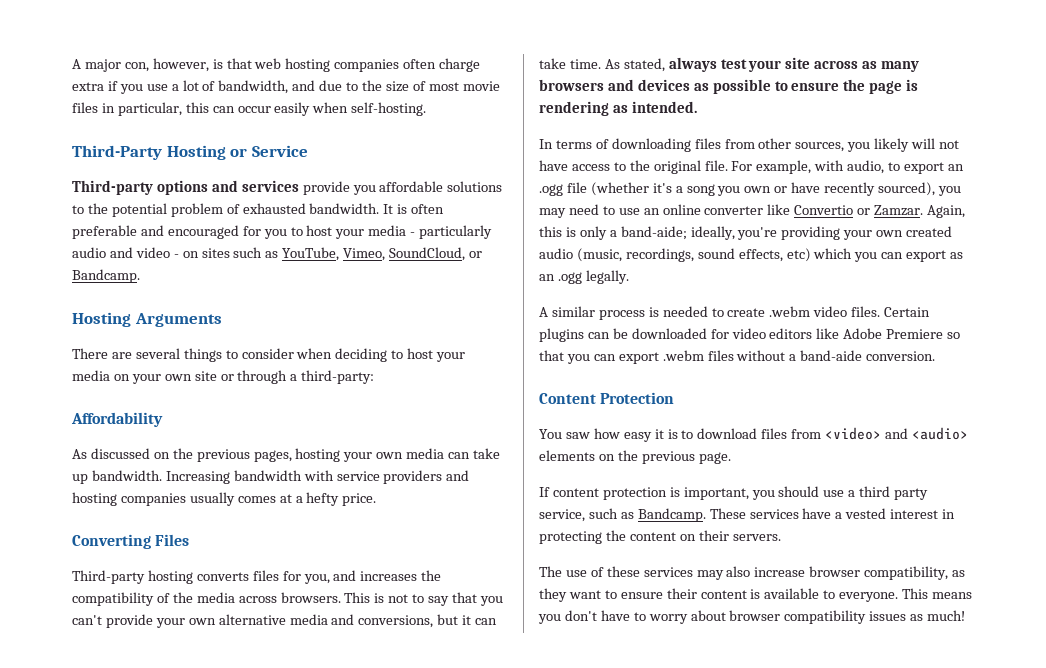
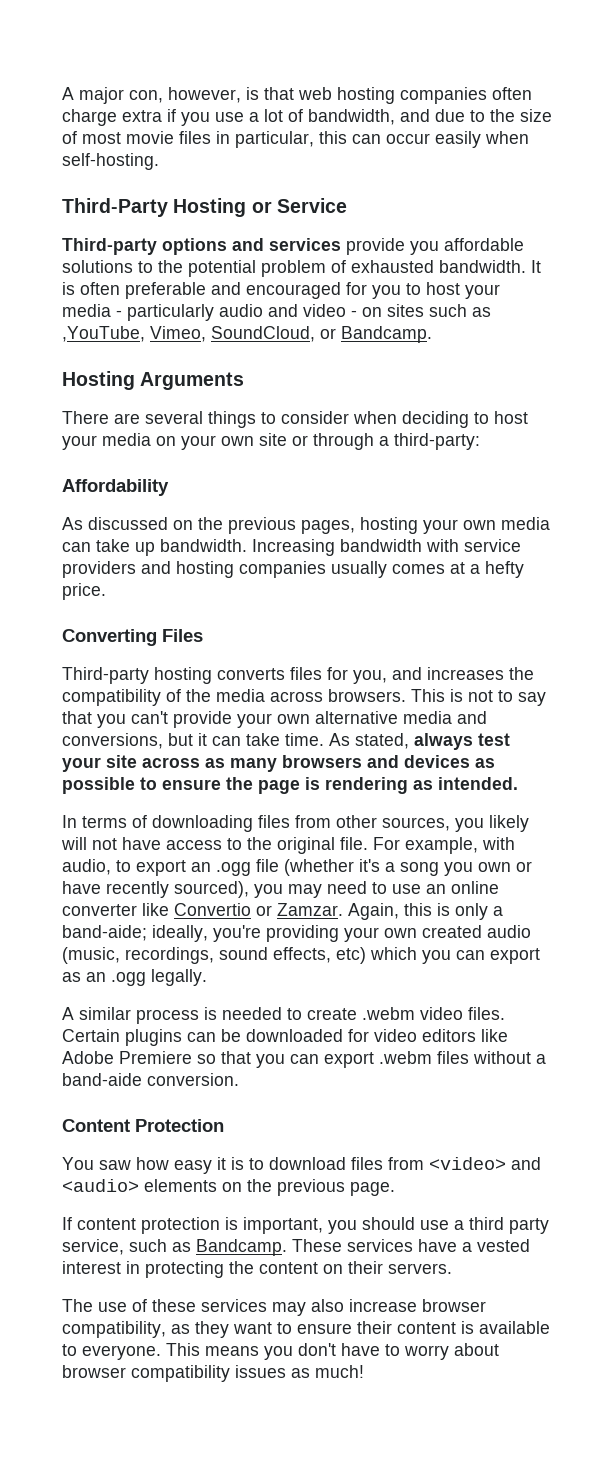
[282,247,340,261] YouTube, -> [62,326,145,342] ,YouTube,

